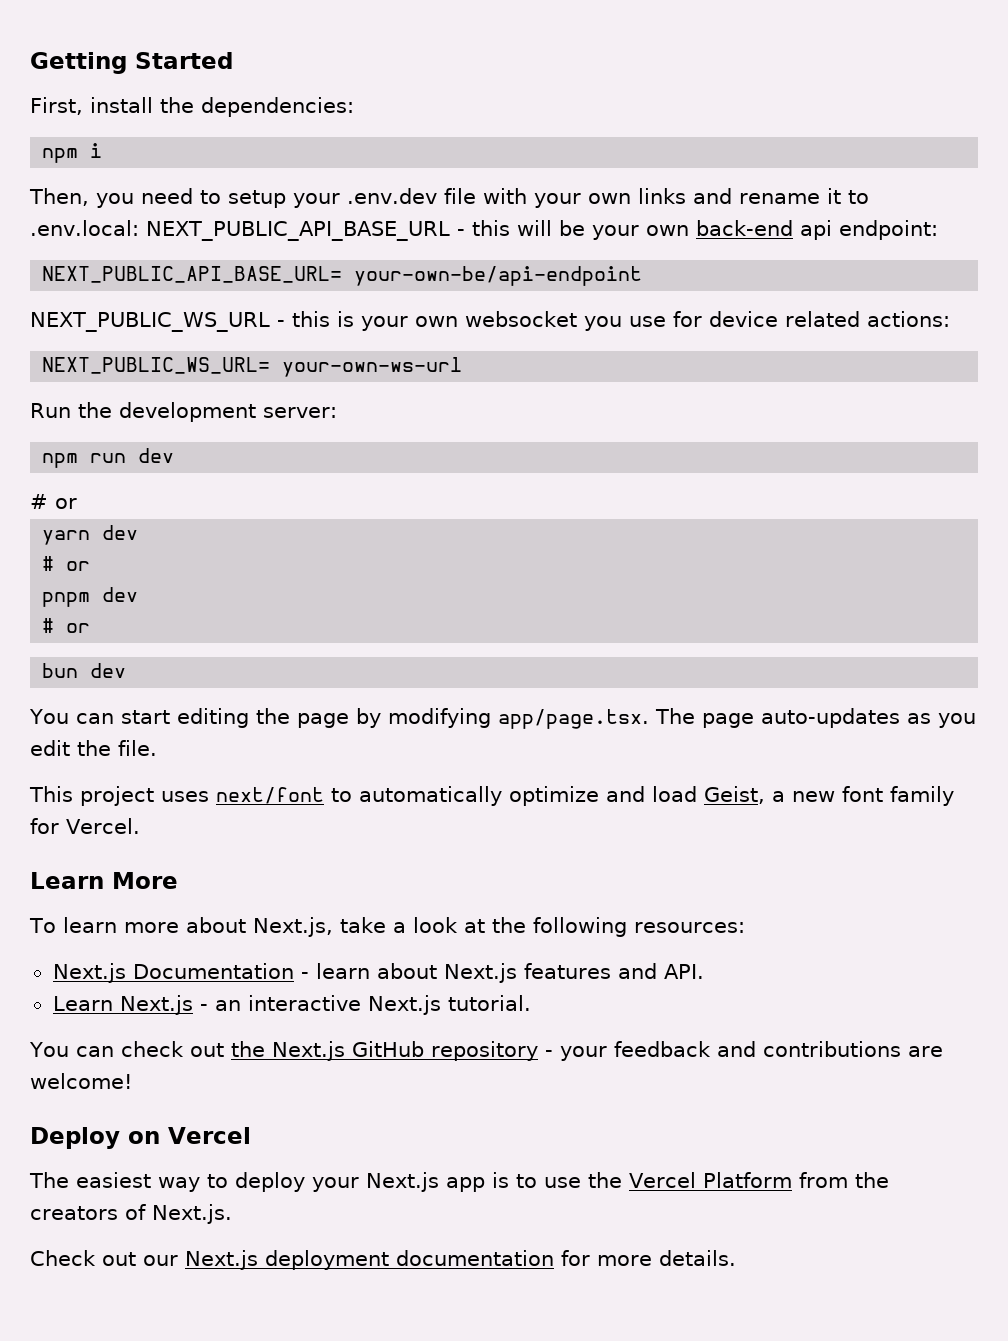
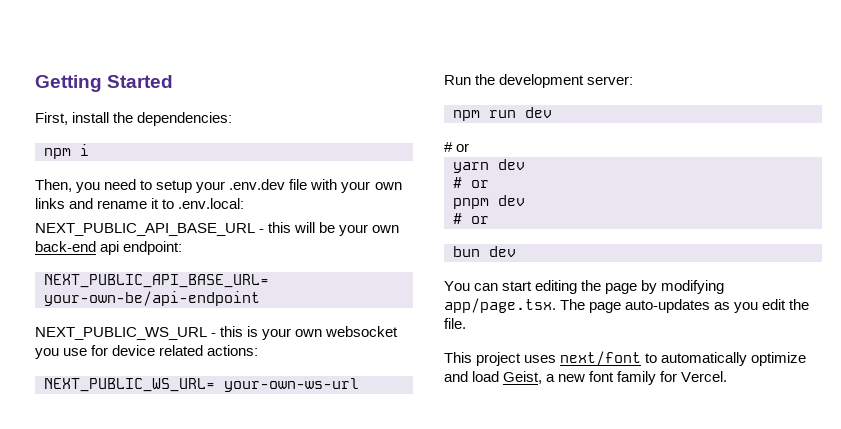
(139, 228) none -> (245, 203) //
[30,872,178,889] [29,917,745,937] [52,963,704,983] [52,995,531,1015] [29,1041,943,1061] [30,1073,132,1089] [30,1127,251,1149] [29,1172,889,1192] [30,1204,232,1224] [30,1250,736,1270] // Learn More // To learn more about Next.js, take a look at the following resources: // Next.js Documentation - learn about Next.js features and API. // Learn Next.js - an interactive Next.js tutorial. // You can check out the Next.js GitHub repository - your feedback and contributions are welcome! // Deploy on Vercel // The easiest way to deploy your Next.js app is to use the Vercel Platform from the creators of Next.js. // Check out our Next.js deployment documentation for more details. -> (728, 376) none

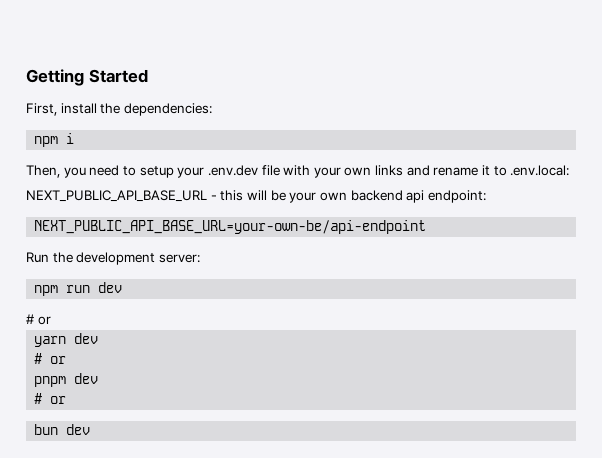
[35,241,96,252] back-end -> [350,190,403,201] backend
[44,274,269,288] [44,291,260,306] [35,326,399,340] [35,345,259,359] [44,378,359,392] NEXT_PUBLIC_API_BASE_URL= your-own-be/api-endpoint // NEXT_PUBLIC_WS_URL - this is your own websocket you use for device related actions: // NEXT_PUBLIC_WS_URL= your-own-ws-url -> [34,220,427,234] NEXT_PUBLIC_API_BASE_URL=your-own-be/api-endpoint
[444,280,725,294] [444,298,810,313] [444,318,466,329] [444,351,807,366] [444,371,728,385] // You can start editing the page by modifying app/page.tsx. The page auto-updates as you edit the file. // This project uses next/font to automatically optimize and load Geist, a new font family for Vercel. -> (91, 429) none

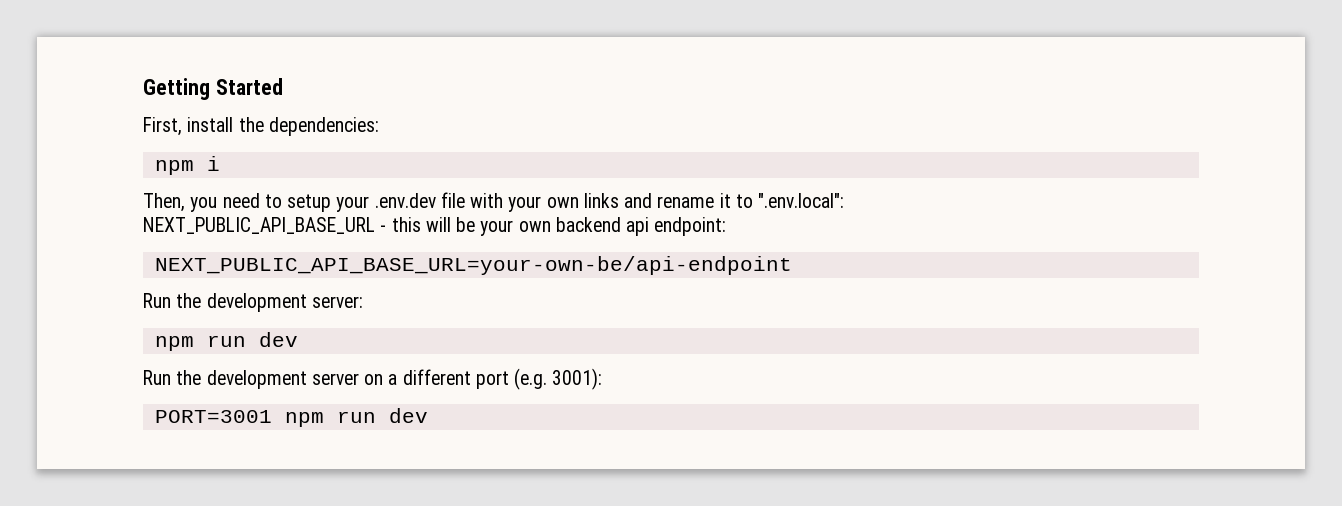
[510,165,570,176] .env.local: -> [758,193,845,208] ".env.local":
[26,314,51,325] [34,333,99,347] [34,353,67,364] [34,373,99,387] [34,393,67,404] [34,424,59,435] # or // yarn dev // # or // pnpm dev // # or // bun -> [143,368,603,390] [154,410,376,427] Run the development server on a different port (e.g. 3001): // PORT=3001 npm run

